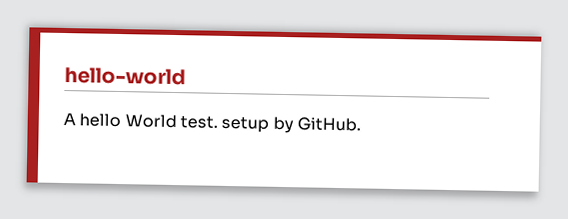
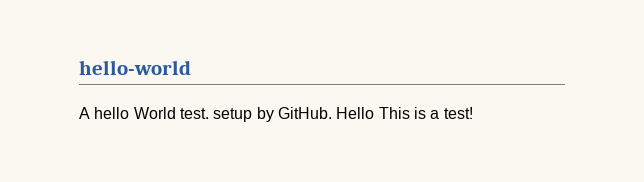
(361, 124) none -> [336,107,473,119] Hello This is a test!

